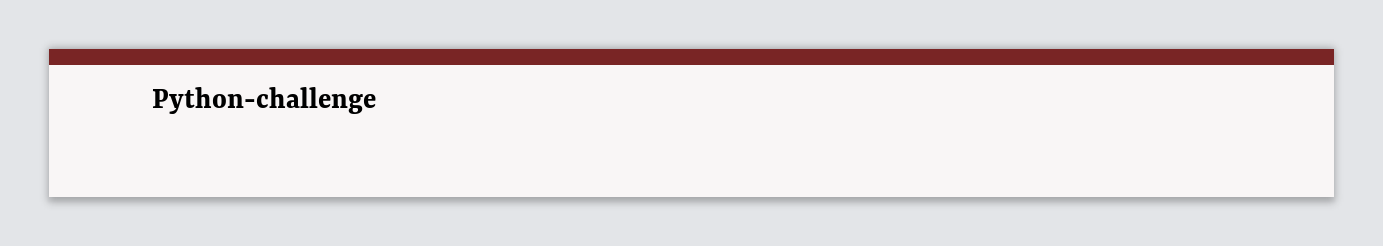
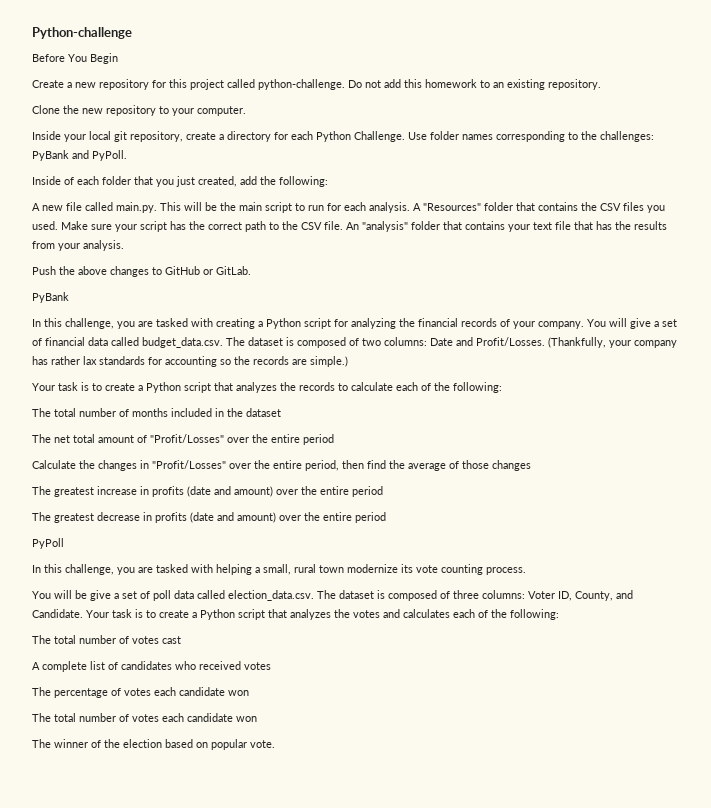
(376, 100) none -> [32,53,118,64] [32,79,601,90] [32,105,246,116] [32,131,654,142] [32,150,127,161] [32,176,328,187] [32,202,665,213] [32,221,667,232] [32,240,124,251] [32,266,251,277] [32,292,69,303] [32,318,677,329] [32,337,677,348] [32,356,348,367] [32,382,502,393] [32,408,281,417] [32,434,334,445] [32,460,531,471] [32,486,383,497] [32,512,386,523] [32,538,64,549] [32,564,526,575] [32,590,633,601] [32,609,559,620] [32,635,181,644] [32,661,271,672] [32,687,249,698] [32,713,257,722] [32,739,275,750] // Before You Begin // Create a new repository for this project called python-challenge. Do not add this homework to an existing repository. // Clone the new repository to your computer. // Inside your local git repository, create a directory for each Python Challenge. Use folder names corresponding to the challenges: PyBank and PyPoll. // Inside of each folder that you just created, add the following: // A new file called main.py. This will be the main script to run for each analysis. A "Resources" folder that contains the CSV files you used. Make sure your script has the correct path to the CSV file. An "analysis" folder that contains your text file that has the results from your analysis. // Push the above changes to GitHub or GitLab. // PyBank // In this challenge, you are tasked with creating a Python script for analyzing the financial records of your company. You will give a set of financial data called budget_data.csv. The dataset is composed of two columns: Date and Profit/Losses. (Thankfully, your company has rather lax standards for accounting so the records are simple.) // Your task is to create a Python script that analyzes the records to calculate each of the following: // The total number of months included in the dataset // The net total amount of "Profit/Losses" over the entire period // Calculate the changes in "Profit/Losses" over the entire period, then find the average of those changes // The greatest increase in profits (date and amount) over the entire period // The greatest decrease in profits (date and amount) over the entire period // PyPoll // In this challenge, you are tasked with helping a small, rural town modernize its vote counting process. // You will be give a set of poll data called election_data.csv. The dataset is composed of three columns: Voter ID, County, and Candidate. Your task is to create a Python script that analyzes the votes and calculates each of the following: // The total number of votes cast // A complete list of candidates who received votes // The percentage of votes each candidate won // The total number of votes each candidate won // The winner of the election based on popular vote.

